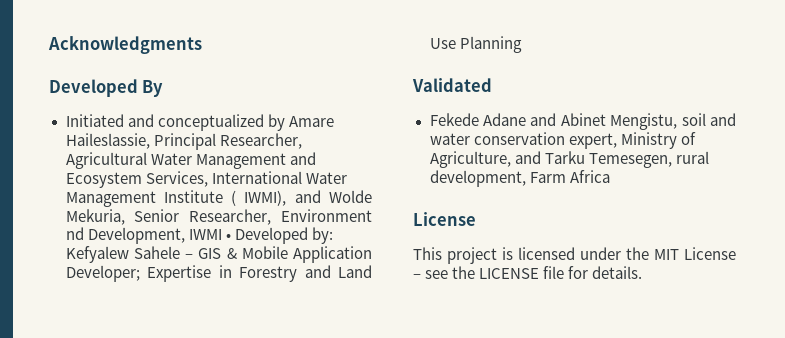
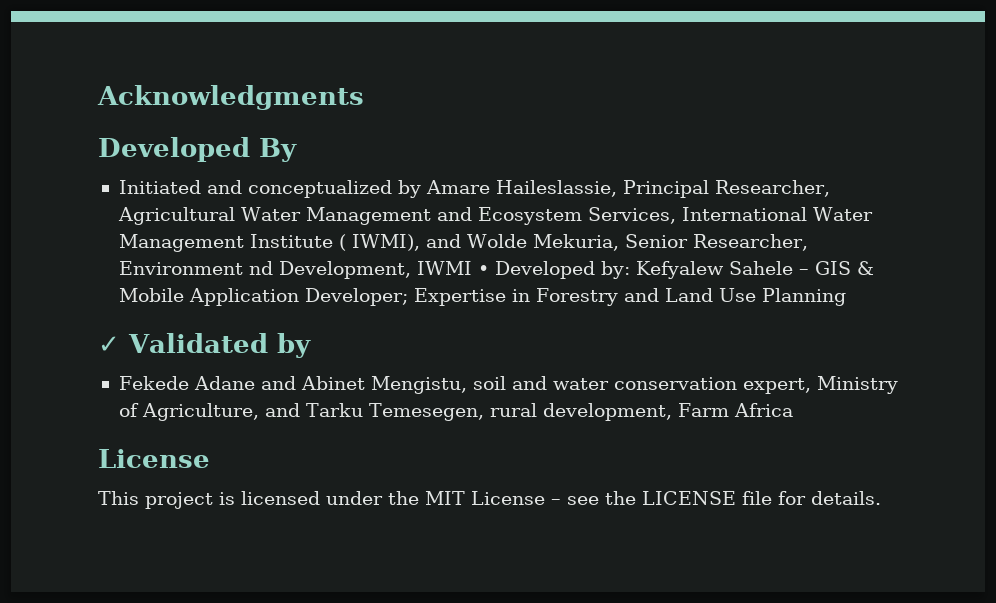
(522, 44) none -> [98,336,120,353] ✓
(492, 85) none -> [276,333,311,358] by

